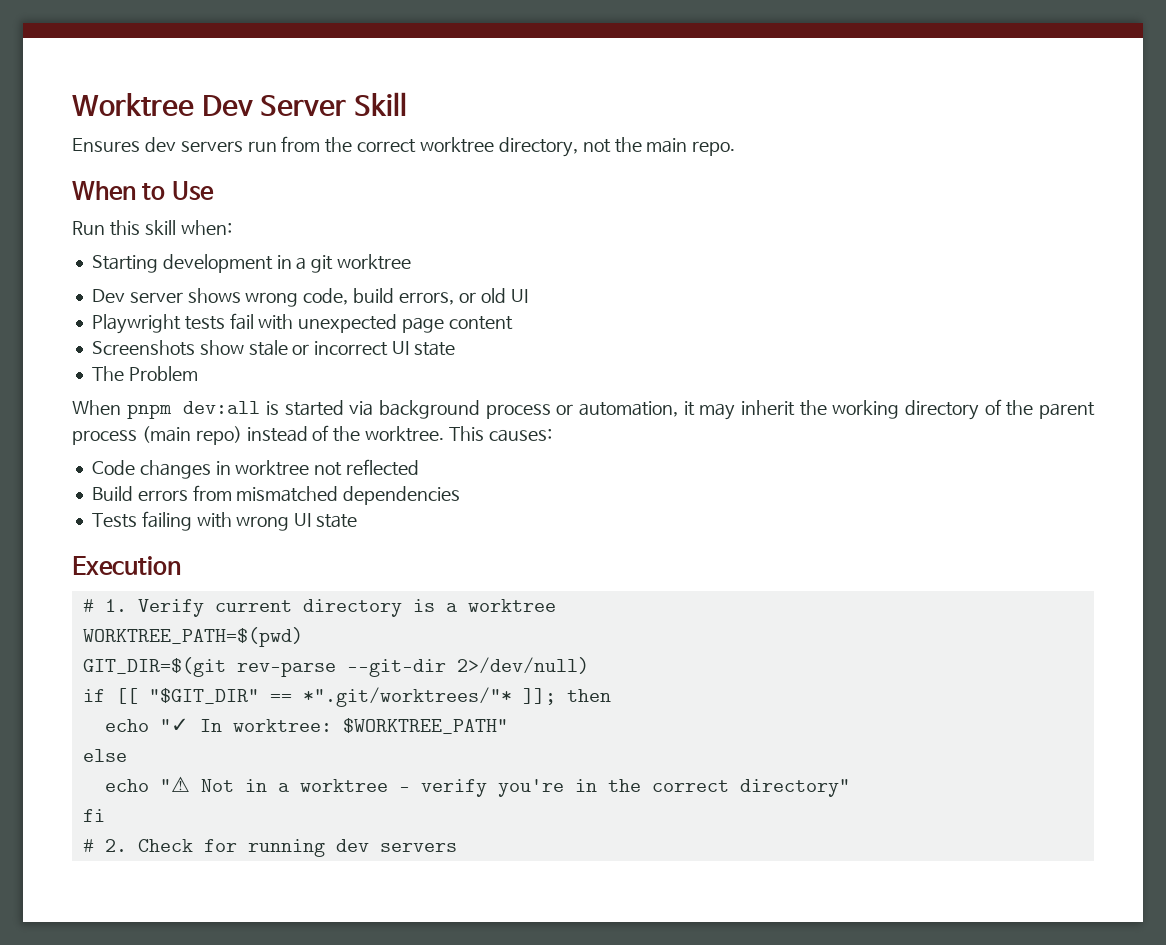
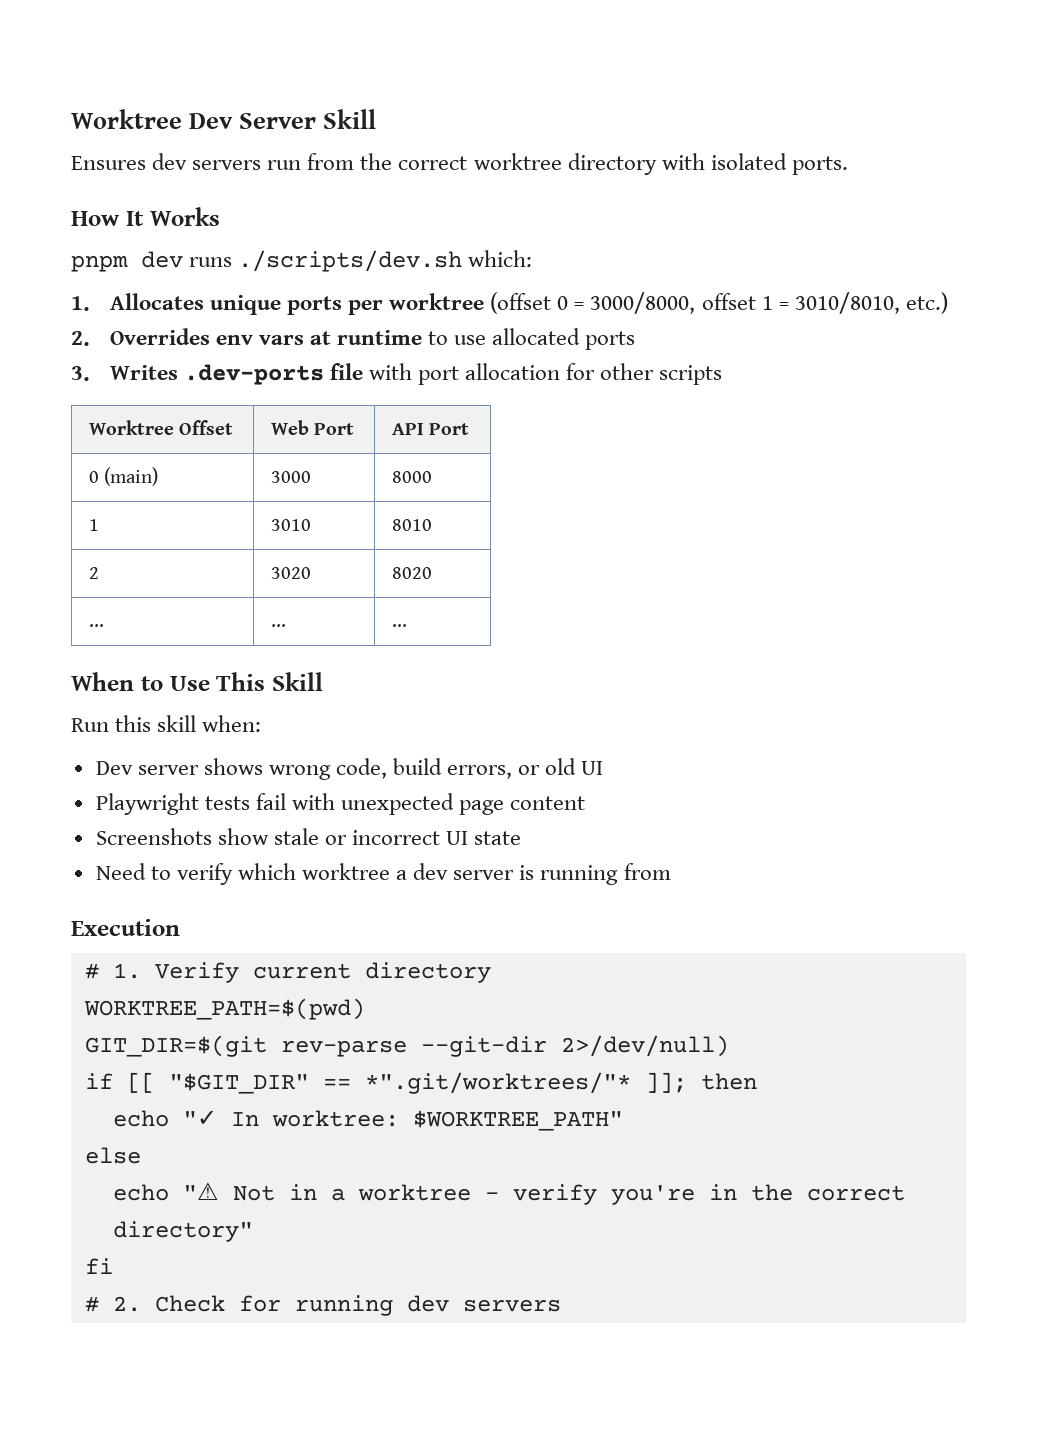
[498,137,736,157] directory, not the main repo. -> [567,153,848,175] [71,207,220,226] [71,250,533,272] [71,292,948,315] [71,328,636,350] [71,363,723,385] [88,420,234,435] [270,420,355,435] [391,423,470,435] [88,467,159,486] [270,471,311,483] [391,471,432,483] [88,519,99,531] [270,519,311,531] [391,519,432,531] [88,567,99,579] [270,567,311,579] [391,567,432,579] [88,624,104,627] [270,624,286,627] [391,624,407,627] directory with isolated ports. // How It Works // pnpm dev runs ./scripts/dev.sh which: // 1. Allocates unique ports per worktree (offset 0 = 3000/8000, offset 1 = 3010/8010, etc.) // 2. Overrides env vars at runtime to use allocated ports // 3. Writes .dev-ports file with port allocation for other scripts // Worktree Offset | Web Port | API Port // 0 (main) | 3000 | 8000 // 1 | 3010 | 8010 // 2 | 3020 | 8020 // ... | ... | ...
(214, 191) none -> [216,672,323,691] This Skill
[91,254,412,273] // Starting development in a git worktree -> (262, 723) none
[91,366,198,381] [72,399,1096,420] [72,425,552,445] [91,459,420,479] [91,485,461,505] [91,511,358,531] The Problem // When pnpm dev:all is started via background process or automation, it may inherit the working directory of the parent process (main repo) instead of the worktree. This causes: // Code changes in worktree not reflected // Build errors from mismatched dependencies // Tests failing with wrong UI state -> [95,863,671,885] Need to verify which worktree a dev server is running from
[412,599,556,612] is a worktree -> (491, 972) none

